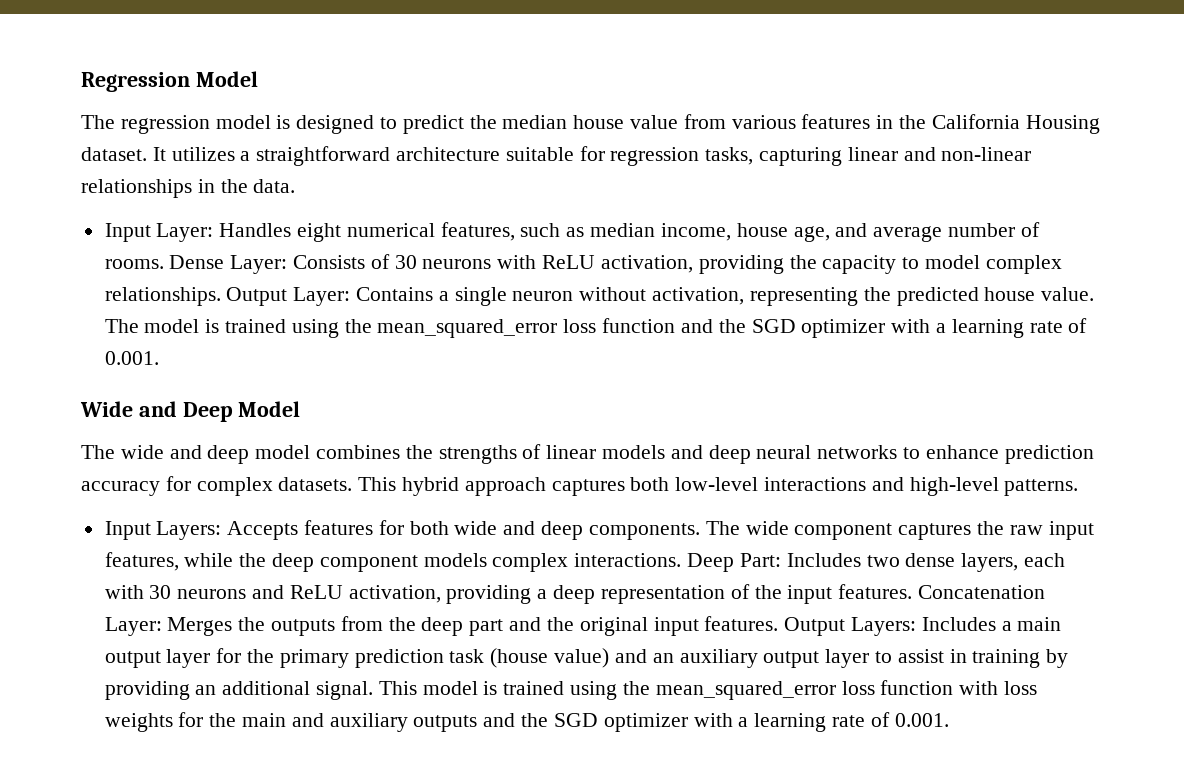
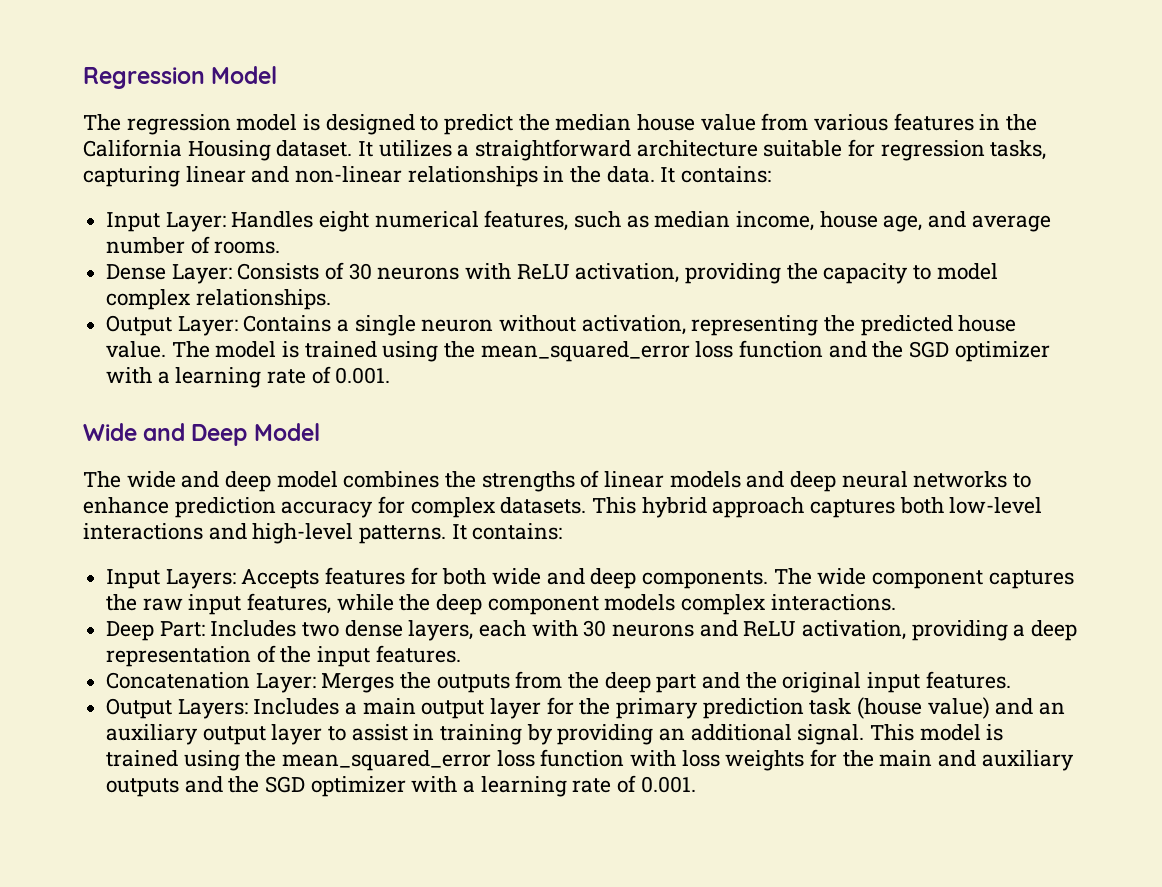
(296, 186) none -> [660,166,772,183] It contains:
(164, 264) none -> (281, 247) //
(221, 296) none -> (331, 299) //
(1079, 487) none -> [451,523,563,540] It contains:
(682, 560) none -> (896, 602) //
(913, 591) none -> (461, 654) //
(779, 623) none -> (1011, 680) //

